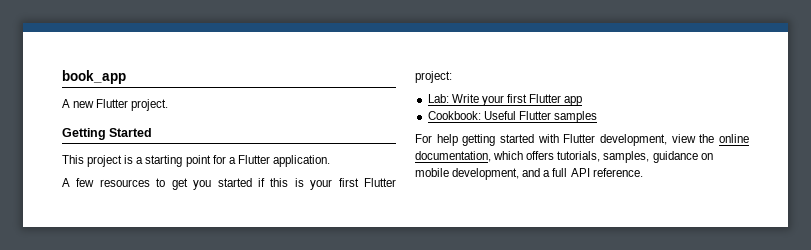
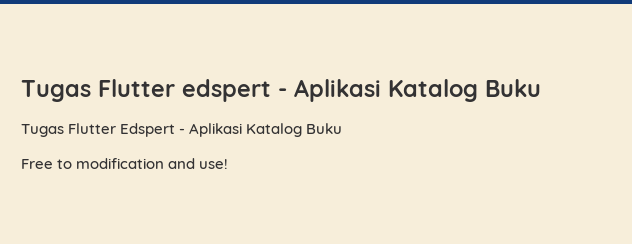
[62,70,126,84] [62,99,169,111] [62,128,153,140] [62,155,330,167] [62,178,396,190] [415,71,452,83] [427,94,583,106] [427,111,597,123] [415,134,749,146] [415,151,713,163] [415,168,643,180] book_app // A new Flutter project. // Getting Started // This project is a starting point for a Flutter application. // A few resources to get you started if this is your first Flutter project: // Lab: Write your first Flutter app // Cookbook: Useful Flutter samples // For help getting started with Flutter development, view the online documentation, which offers tutorials, samples, guidance on mobile development, and a full API reference. -> [21,79,541,102] [21,123,343,137] [21,158,229,169] Tugas Flutter edspert - Aplikasi Katalog Buku // Tugas Flutter Edspert - Aplikasi Katalog Buku // Free to modification and use!

